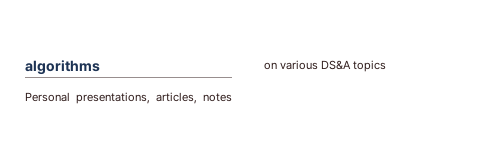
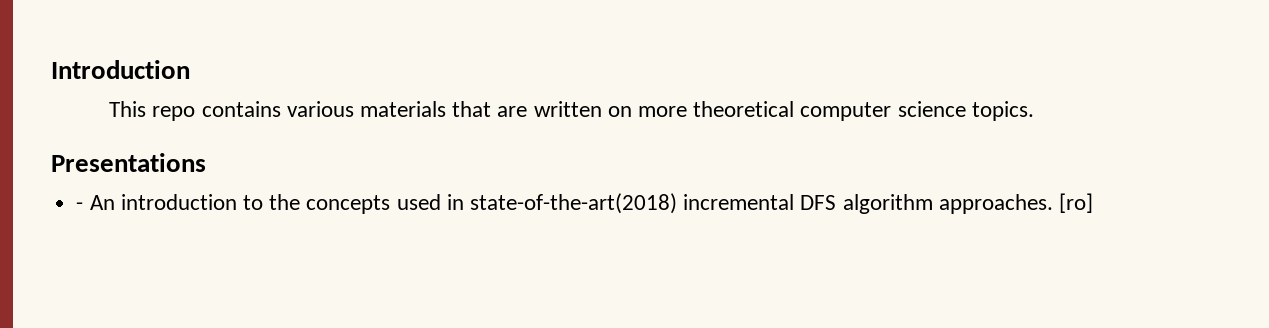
[25,60,100,75] [25,92,232,104] [264,60,387,72] algorithms // Personal presentations, articles, notes on various DS&A topics -> [51,60,190,79] [109,101,1034,121] [51,153,206,172] [76,193,1094,214] Introduction // This repo contains various materials that are written on more theoretical computer science topics. // Presentations // - An introduction to the concepts used in state-of-the-art(2018) incremental DFS algorithm approaches. [ro]

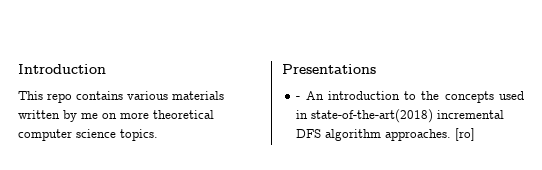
[452,101,602,117] that are written -> [18,110,98,122] written by me

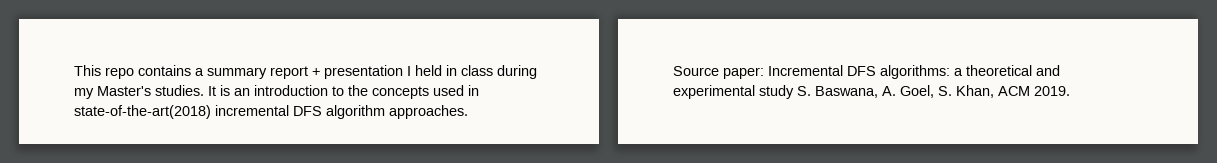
[18,64,106,74] Introduction // -> (74, 70) none
[127,91,224,100] [18,110,214,122] [18,129,158,141] [282,64,376,74] [296,91,324,100] various materials written by me on more theoretical computer science topics. // Presentations // - An -> [195,65,537,79] [74,85,250,99] a summary report + presentation I held in class during my Master's studies. It is an
[455,128,476,141] [ro] -> [673,65,1060,79] [673,85,1070,99] // Source paper: Incremental DFS algorithms: a theoretical and experimental study S. Baswana, A. Goel, S. Khan, ACM 2019.

